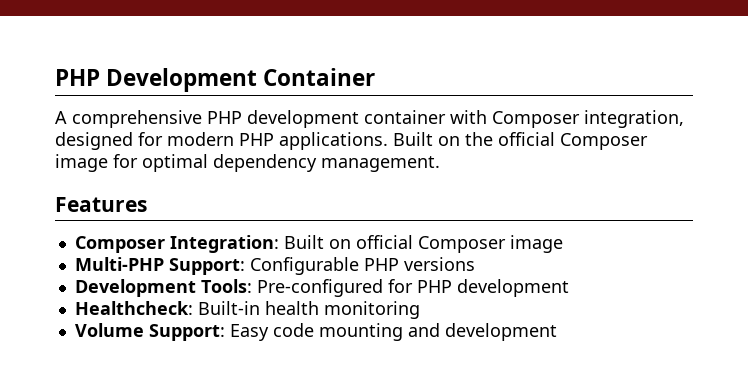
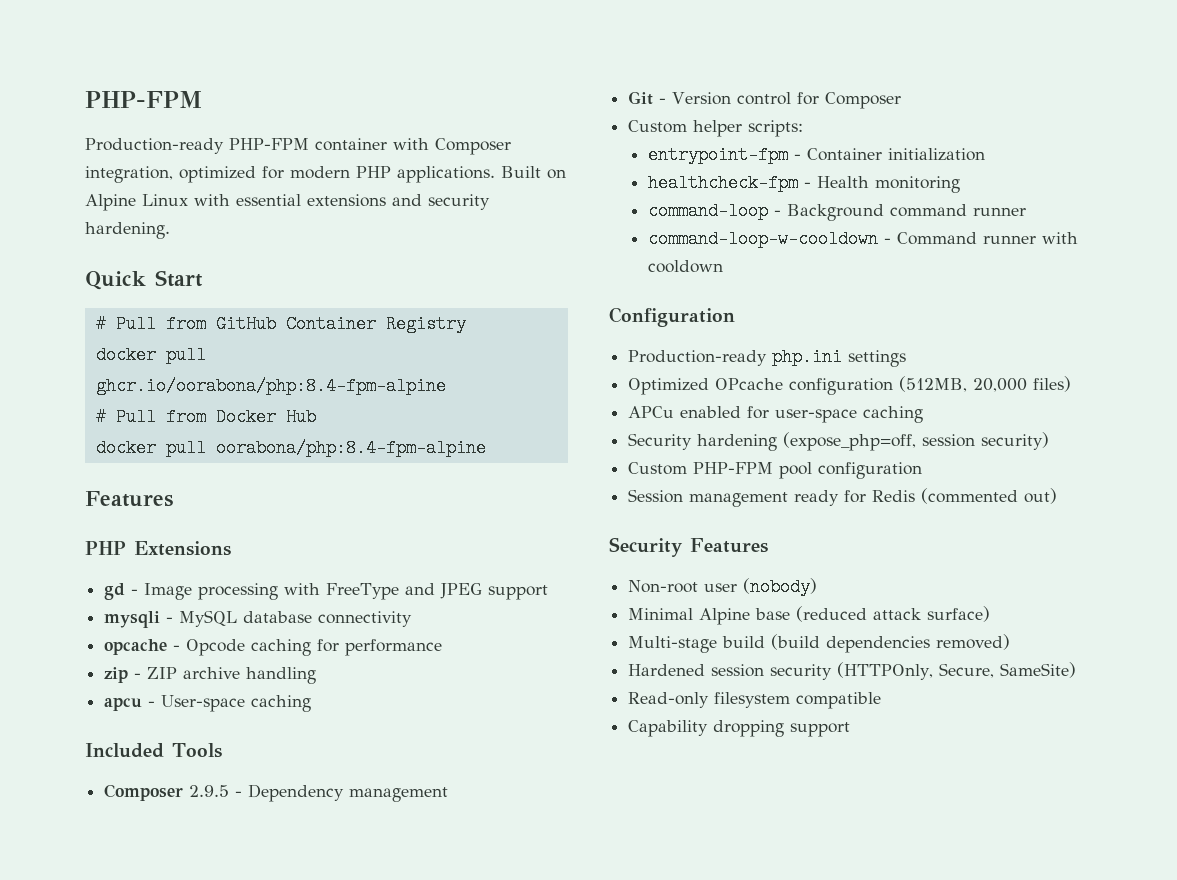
[55,68,376,92] [55,110,359,128] PHP Development Container // A comprehensive PHP development -> [85,91,203,108] [85,138,309,154] PHP-FPM // Production-ready PHP-FPM
[55,132,133,150] designed -> [179,166,256,183] optimized
[465,132,648,150] [55,154,440,172] [55,197,147,212] [74,235,563,253] [74,257,475,275] [74,279,569,297] [74,301,420,319] [74,323,557,341] the official Composer image for optimal dependency management. // Features // Composer Integration: Built on official Composer image // Multi-PHP Support: Configurable PHP versions // Development Tools: Pre-configured for PHP development // Healthcheck: Built-in health monitoring // Volume Support: Easy code mounting and development -> [85,194,490,211] [85,222,170,239] [85,270,203,290] [95,315,466,333] [95,346,206,364] [95,377,446,395] [95,408,316,426] [95,439,486,457] [85,491,173,507] [85,541,231,556] [104,583,549,600] [104,610,413,628] [104,639,443,656] [104,667,317,684] [104,695,312,712] [85,743,222,758] [104,784,449,802] [628,91,902,109] [628,120,804,137] [648,146,986,164] [648,174,961,193] [648,202,1027,221] [648,230,1079,248] [648,260,724,273] [609,307,735,327] [628,348,907,367] [628,376,1072,395] [628,406,924,423] [628,432,1050,451] [628,462,923,479] [628,488,1058,507] [609,537,768,557] [628,578,818,596] [628,606,991,625] [628,634,1011,653] [628,662,1077,680] [628,692,882,709] [628,720,851,737] Alpine Linux with essential extensions and security hardening. // Quick Start // # Pull from GitHub Container Registry // docker pull ghcr.io/oorabona/php:8.4-fpm-alpine // # Pull from Docker Hub // docker pull oorabona/php:8.4-fpm-alpine // Features // PHP Extensions // gd - Image processing with FreeType and JPEG support // mysqli - MySQL database connectivity // opcache - Opcode caching for performance // zip - ZIP archive handling // apcu - User-space caching // Included Tools // Composer 2.9.5 - Dependency management // Git - Version control for Composer // Custom helper scripts: // entrypoint-fpm - Container initialization // healthcheck-fpm - Health monitoring // command-loop - Background command runner // command-loop-w-cooldown - Command runner with cooldown // Configuration // Production-ready php.ini settings // Optimized OPcache configuration (512MB, 20,000 files) // APCu enabled for user-space caching // Security hardening (expose_php=off, session security) // Custom PHP-FPM pool configuration // Session management ready for Redis (commented out) // Security Features // Non-root user (nobody) // Minimal Alpine base (reduced attack surface) // Multi-stage build (build dependencies removed) // Hardened session security (HTTPOnly, Secure, SameSite) // Read-only filesystem compatible // Capability dropping support

